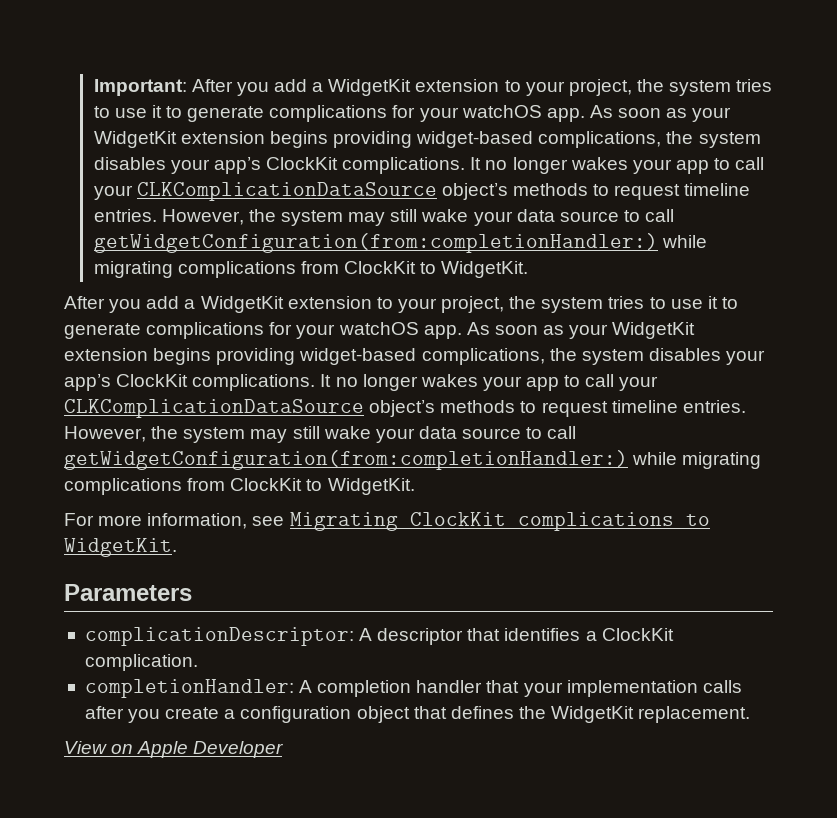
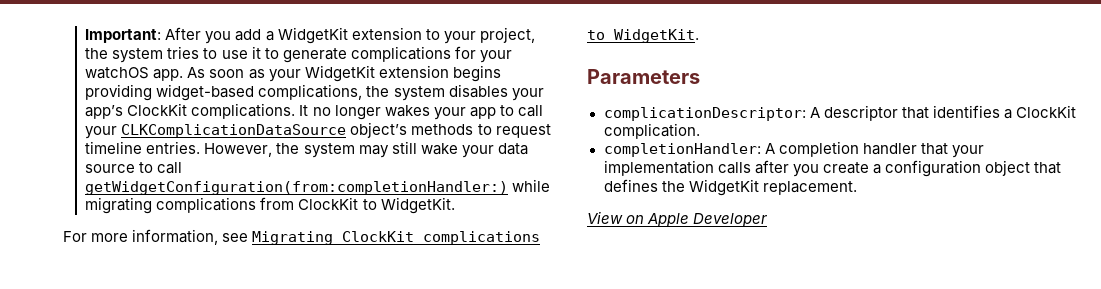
[64,296,738,313] [64,322,696,339] [64,348,766,365] [64,374,659,391] [64,399,746,418] [64,426,577,443] [64,450,762,470] [64,478,415,495] // After you add a WidgetKit extension to your project, the system tries to use it to generate complications for your watchOS app. As soon as your WidgetKit extension begins providing widget-based complications, the system disables your app’s ClockKit complications. It no longer wakes your app to call your CLKComplicationDataSource object’s methods to request timeline entries. However, the system may still wake your data source to call getWidgetConfiguration(from:completionHandler:) while migrating complications from ClockKit to WidgetKit. -> (455, 205) none

